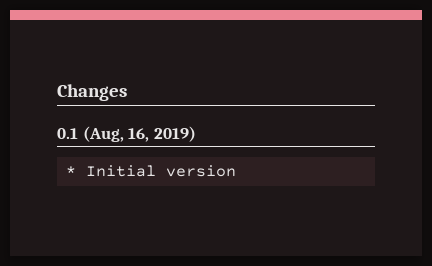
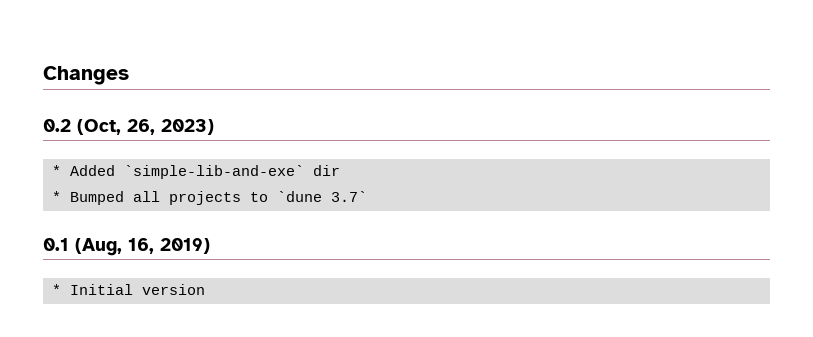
(127, 92) none -> [43,119,214,135] [51,165,340,179] [51,191,367,205] // 0.2 (Oct, 26, 2023) // * Added `simple-lib-and-exe` dir // * Bumped all projects to `dune 3.7`

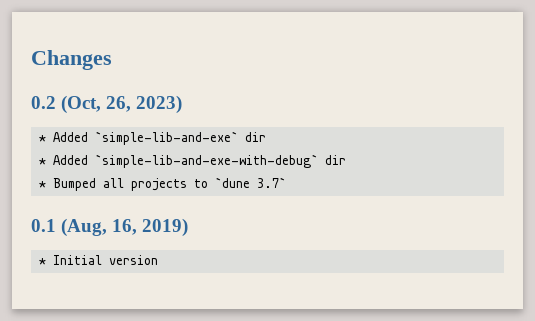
(340, 170) none -> [39,154,347,168] // * Added `simple-lib-and-exe-with-debug` dir

